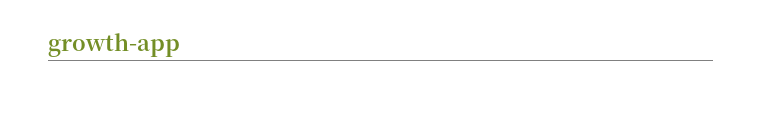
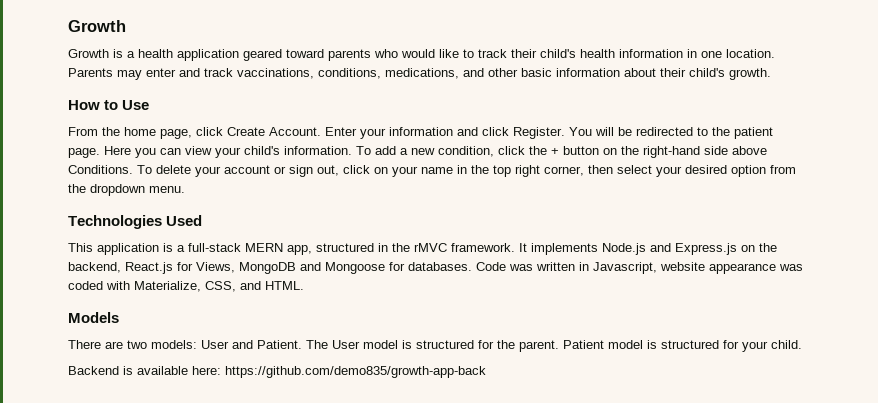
[48,33,180,57] growth-app -> [68,20,126,32] [68,49,775,61] [68,68,771,80] [68,100,150,110] [68,127,773,139] [68,146,767,158] [68,165,796,177] [68,184,185,196] [68,215,203,229] [68,243,777,255] [68,262,803,274] [68,281,304,292] [68,312,119,323] [68,340,802,352] [68,366,486,378] Growth // Growth is a health application geared toward parents who would like to track their child's health information in one location. Parents may enter and track vaccinations, conditions, medications, and other basic information about their child's growth. // How to Use // From the home page, click Create Account. Enter your information and click Register. You will be redirected to the patient page. Here you can view your child's information. To add a new condition, click the + button on the right-hand side above Conditions. To delete your account or sign out, click on your name in the top right corner, then select your desired option from the dropdown menu. // Technologies Used // This application is a full-stack MERN app, structured in the rMVC framework. It implements Node.js and Express.js on the backend, React.js for Views, MongoDB and Mongoose for databases. Code was written in Javascript, website appearance was coded with Materialize, CSS, and HTML. // Models // There are two models: User and Patient. The User model is structured for the parent. Patient model is structured for your child. // Backend is available here: https://github.com/demo835/growth-app-back

